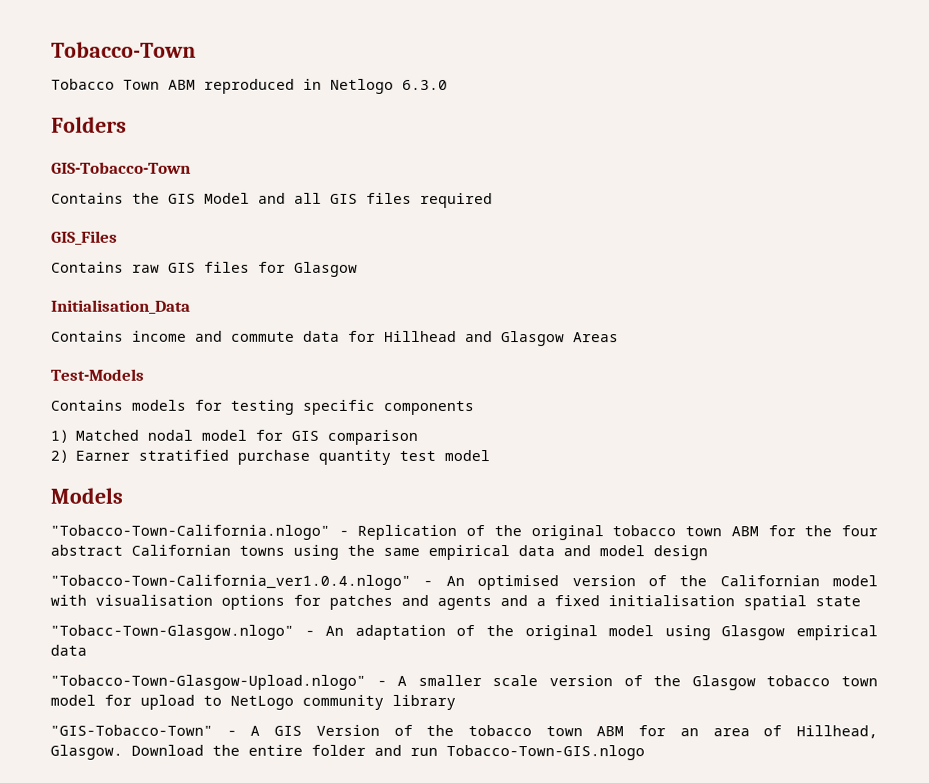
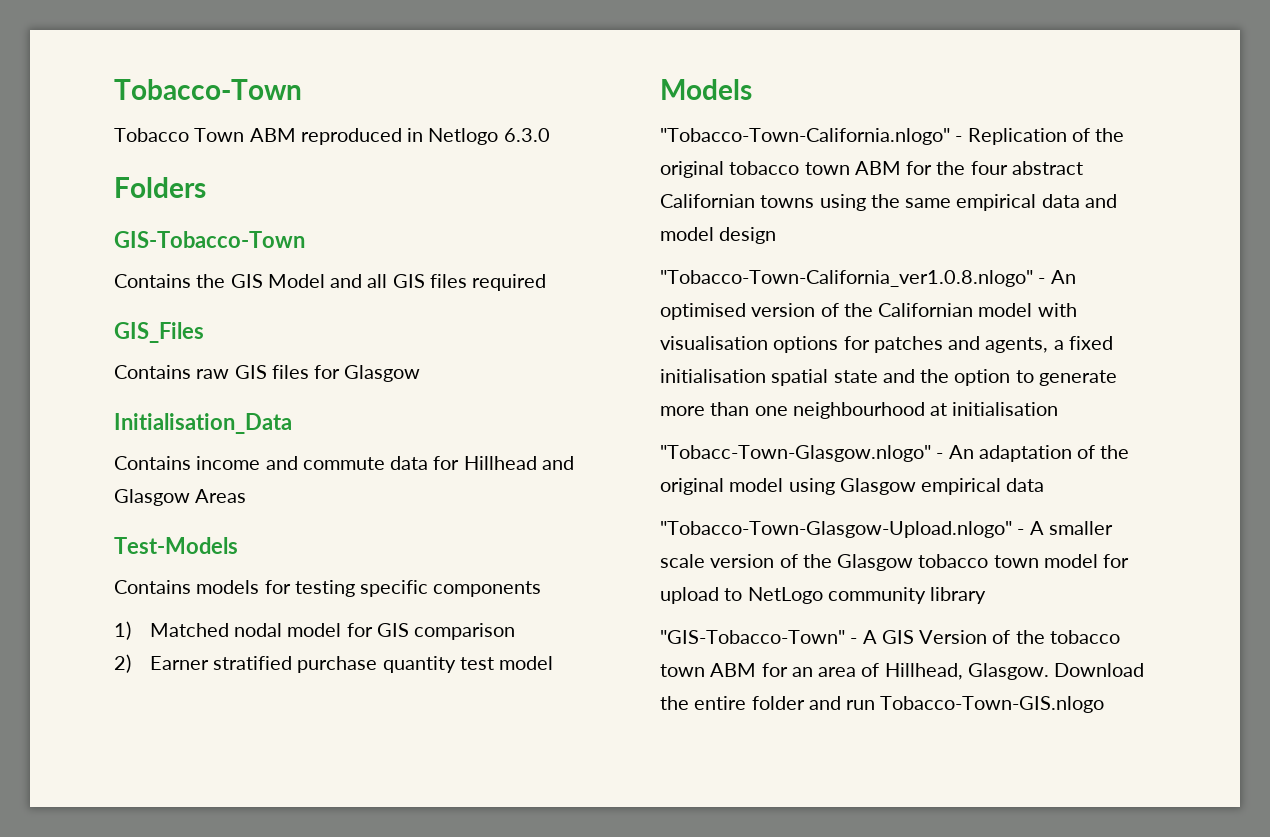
[50,574,411,590] "Tobacco-Town-California_ver1.0.4.nlogo" -> [660,270,1033,287] "Tobacco-Town-California_ver1.0.8.nlogo"
[437,595,528,611] agents and -> [985,337,1049,353] agents,
(861, 601) none -> [882,369,1117,386] [660,402,1059,419] and the option to generate more than one neighbourhood at initialisation

